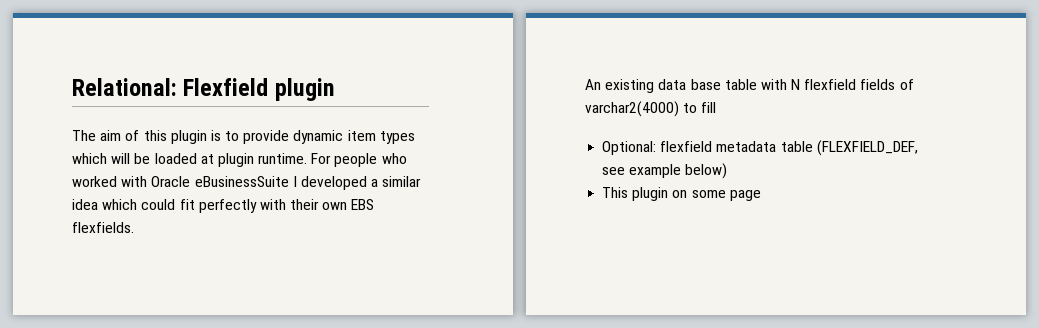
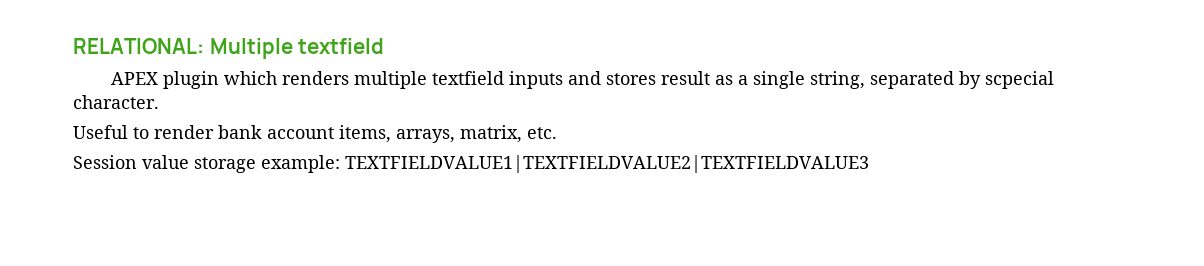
[72,78,335,101] [72,130,415,144] [72,153,407,167] [72,176,422,190] [72,199,375,213] [72,222,134,233] [585,79,914,93] [585,101,717,117] [602,140,918,156] [602,163,728,179] [602,187,761,201] Relational: Flexfield plugin // The aim of this plugin is to provide dynamic item types which will be loaded at plugin runtime. For people who worked with Oracle eBusinessSuite I developed a similar idea which could fit perfectly with their own EBS flexfields. // An existing data base table with N flexfield fields of varchar2(4000) to fill // Optional: flexfield metadata table (FLEXFIELD_DEF, see example below) // This plugin on some page -> [73,38,385,59] [111,71,1055,89] [73,95,159,109] [73,125,557,143] [73,155,869,173] RELATIONAL: Multiple textfield // APEX plugin which renders multiple textfield inputs and stores result as a single string, separated by scpecial character. // Useful to render bank account items, arrays, matrix, etc. // Session value storage example: TEXTFIELDVALUE1|TEXTFIELDVALUE2|TEXTFIELDVALUE3

